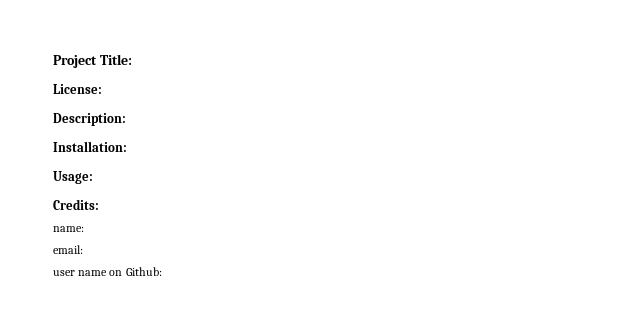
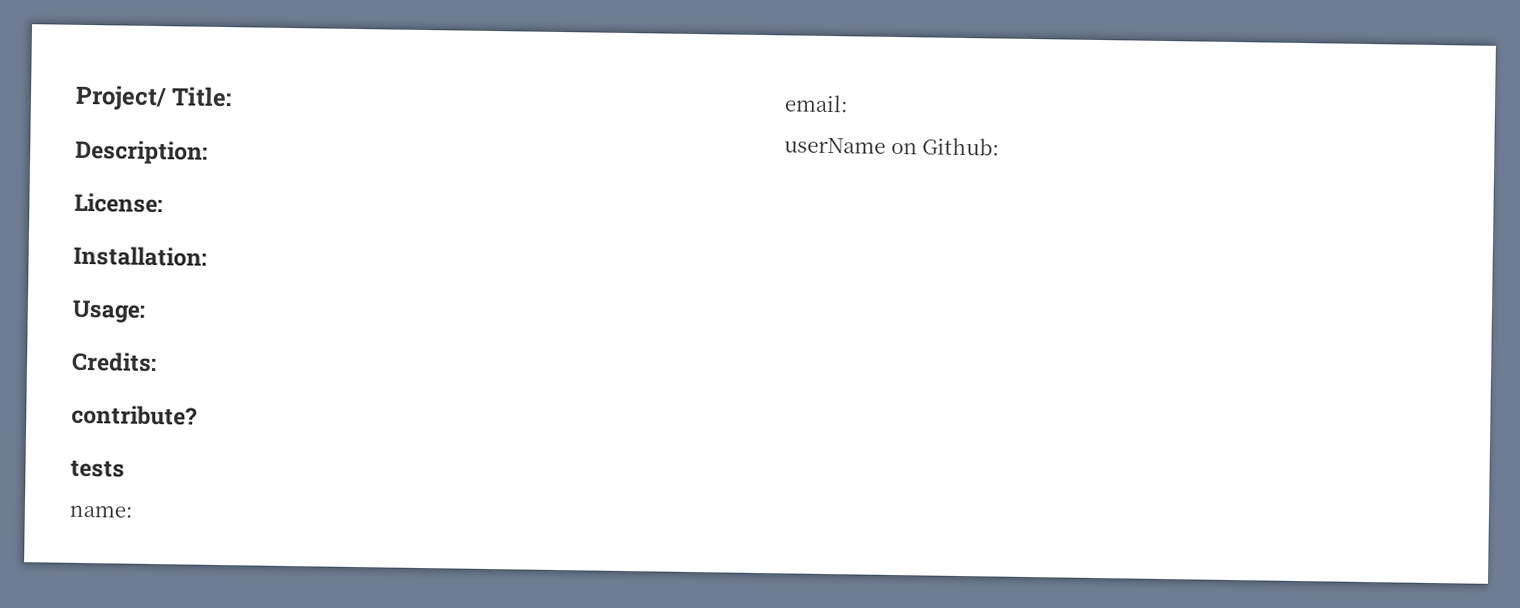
[53,55,97,68] Project -> [75,84,167,112] Project/
(132, 59) none -> [75,139,208,165] // Description:
[53,113,126,126] // Description: -> (163, 203) none
(99, 204) none -> [71,404,197,426] [70,459,125,478] // contribute? // tests
[53,270,108,276] user name -> [784,137,886,154] userName

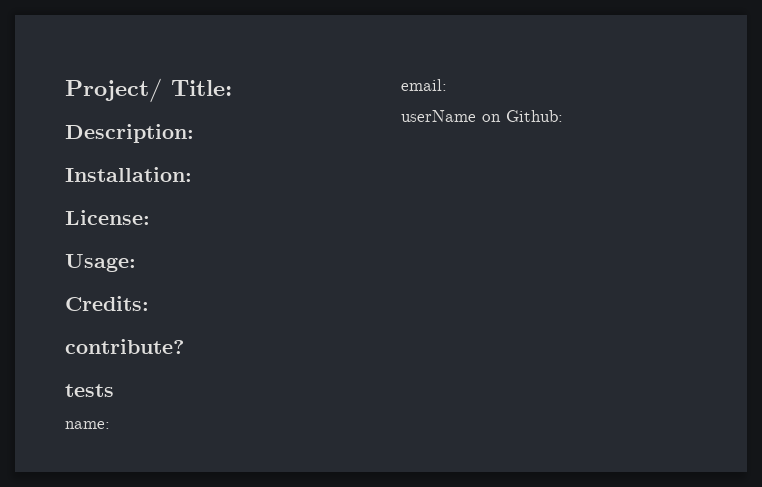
(208, 152) none -> [65,167,192,182] // Installation:
[73,245,207,267] // Installation: -> (150, 217) none

